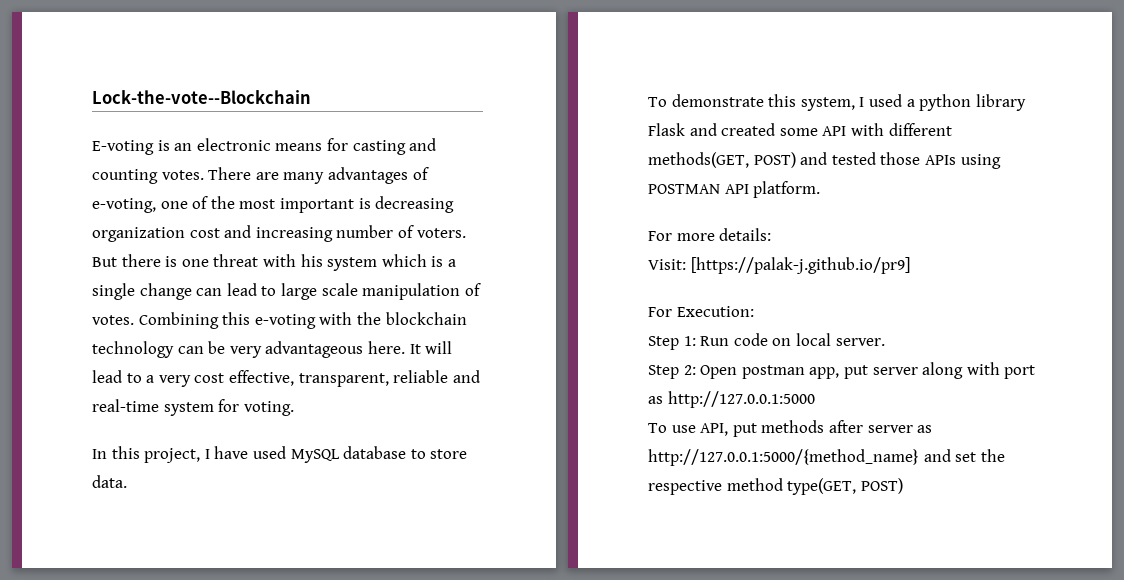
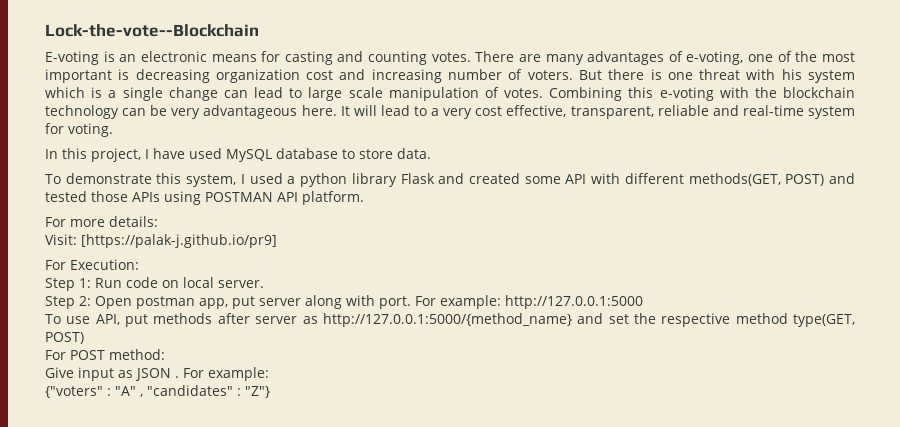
[1004,365,1036,379] [648,396,663,404] port as -> [379,295,501,309] port. For example:
(903, 486) none -> [45,349,165,360] [45,367,269,381] [45,385,270,398] // For POST method: // Give input as JSON . For example: // {"voters" : "A" , "candidates" : "Z"}

